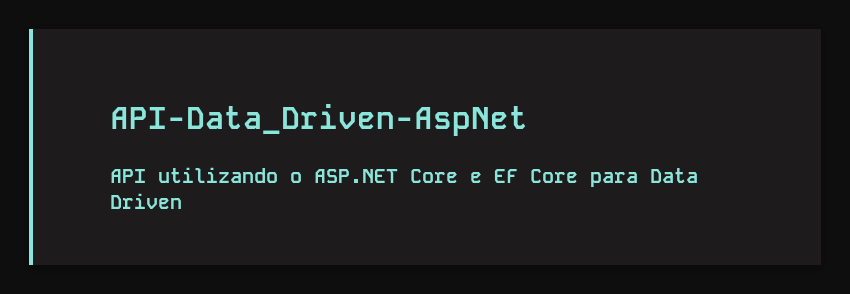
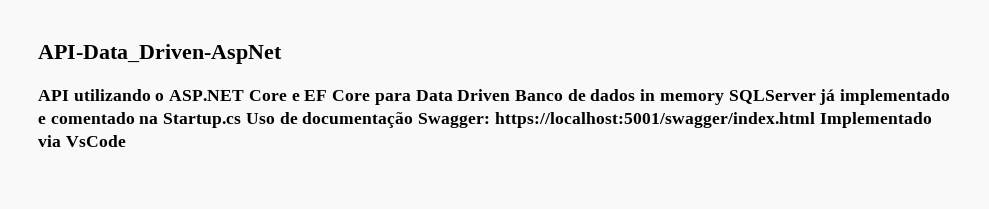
(182, 201) none -> [514,89,951,105] [38,112,932,128] [38,135,126,147] Banco de dados in memory SQLServer já implementado e comentado na Startup.cs Uso de documentação Swagger: https://localhost:5001/swagger/index.html Implementado via VsCode

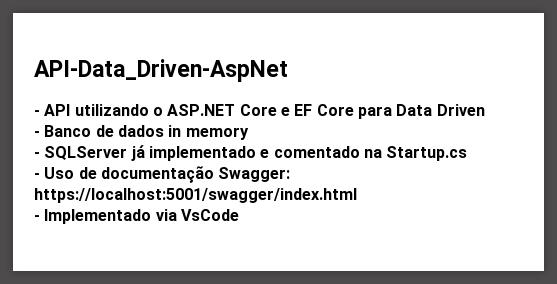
(282, 54) none -> [34,110,40,116] -
(511, 95) none -> [34,131,40,137] // -
(724, 99) none -> [34,152,40,158] // -
(242, 120) none -> [34,173,40,179] // -
(815, 120) none -> [34,215,40,221] // -

